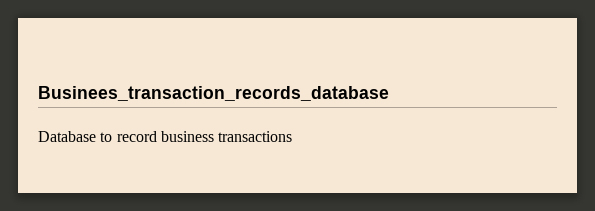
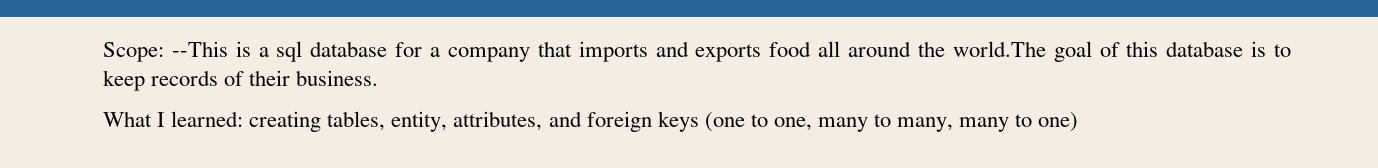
[38,86,389,101] [38,131,293,142] Businees_transaction_records_database // Database to record business transactions -> [103,41,1291,62] [103,70,379,91] [103,111,1079,132] Scope: --This is a sql database for a company that imports and exports food all around the world.The goal of this database is to keep records of their business. // What I learned: creating tables, entity, attributes, and foreign keys (one to one, many to many, many to one)

